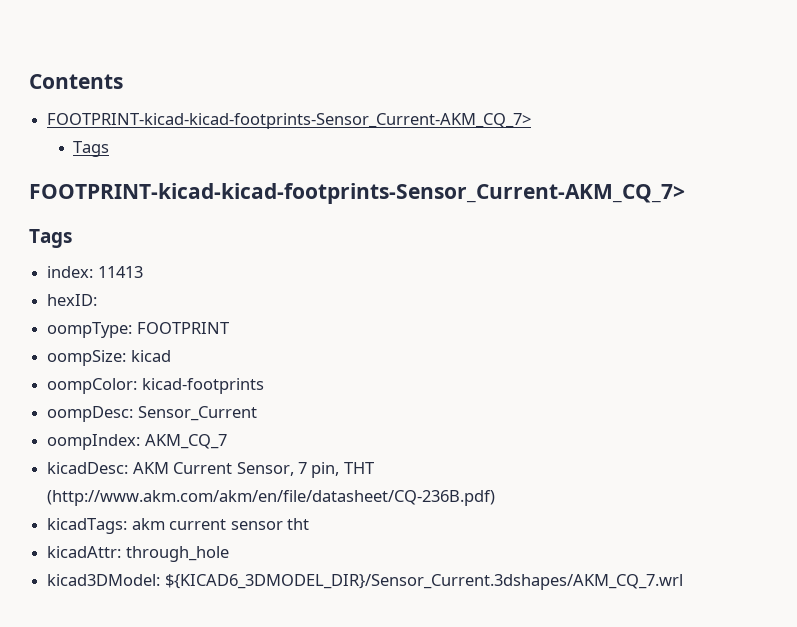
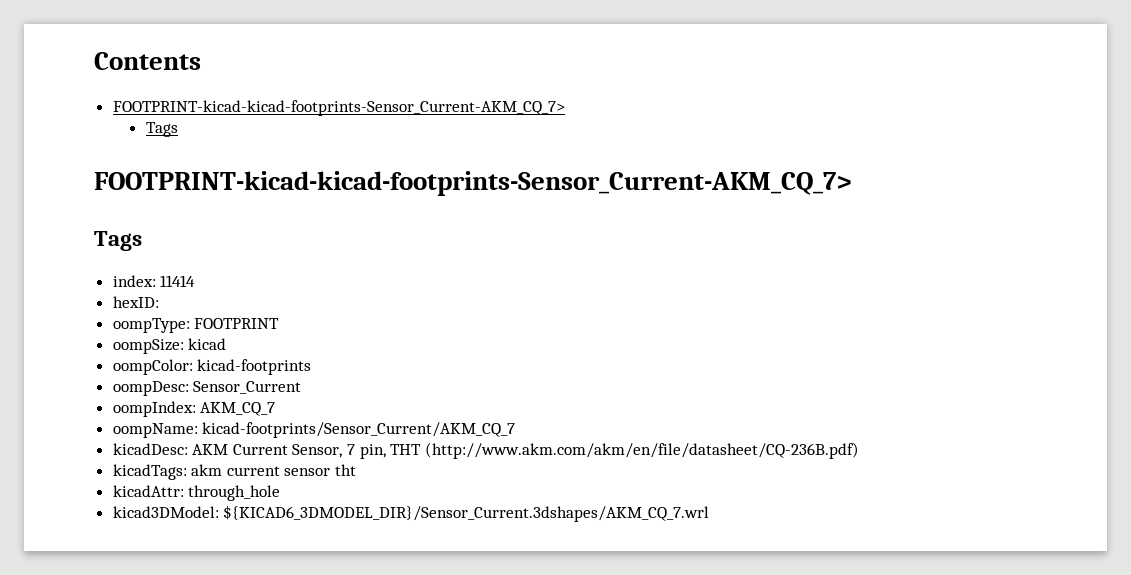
[97,266,143,278] 11413 -> [160,275,196,287] 11414
(227, 441) none -> [112,422,516,438] // oompName: kicad-footprints/Sensor_Current/AKM_CQ_7

